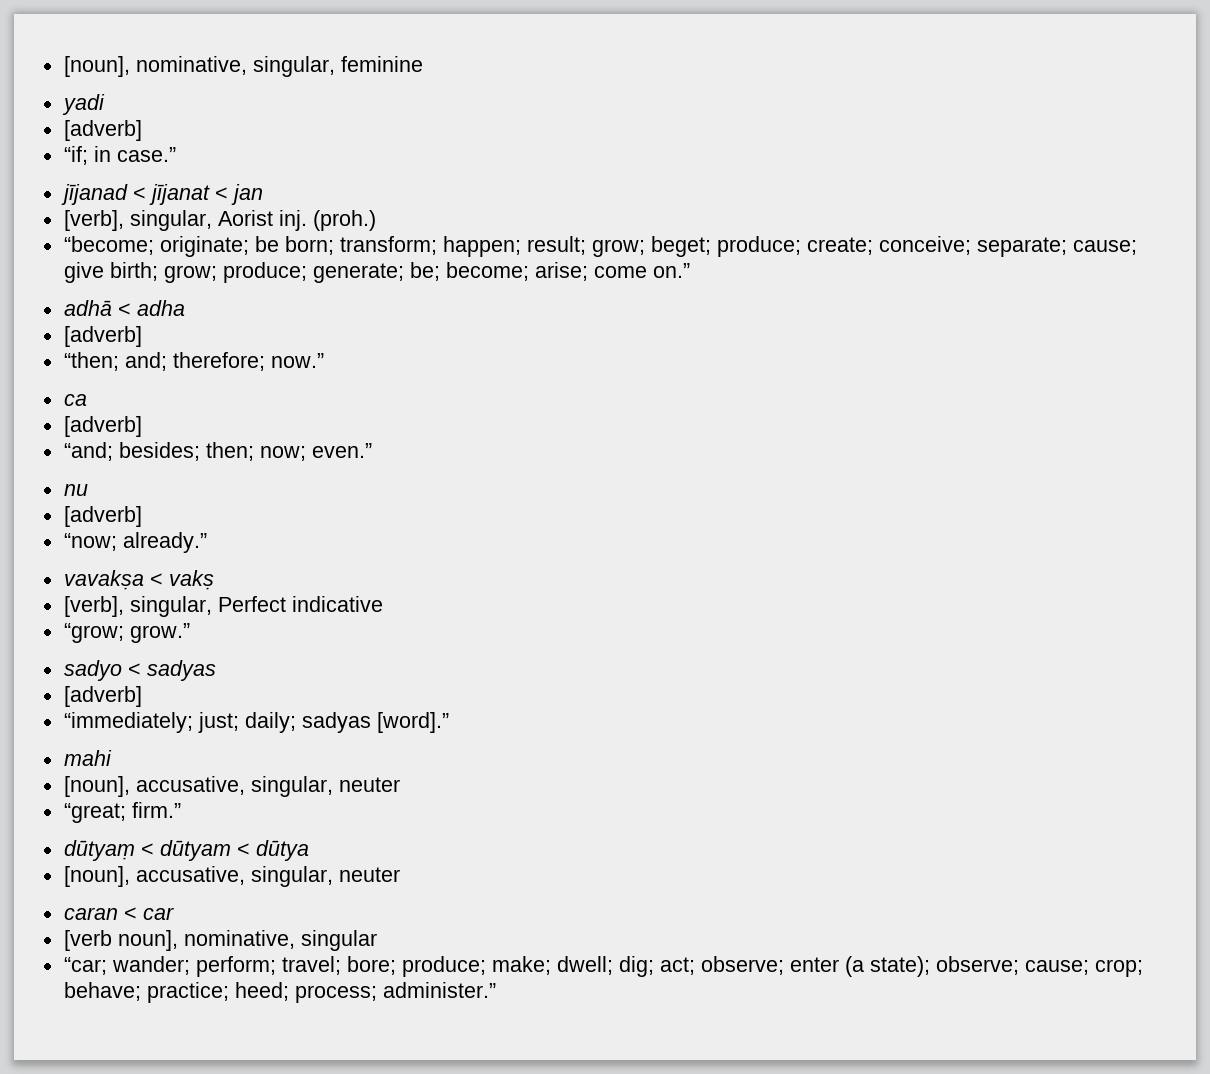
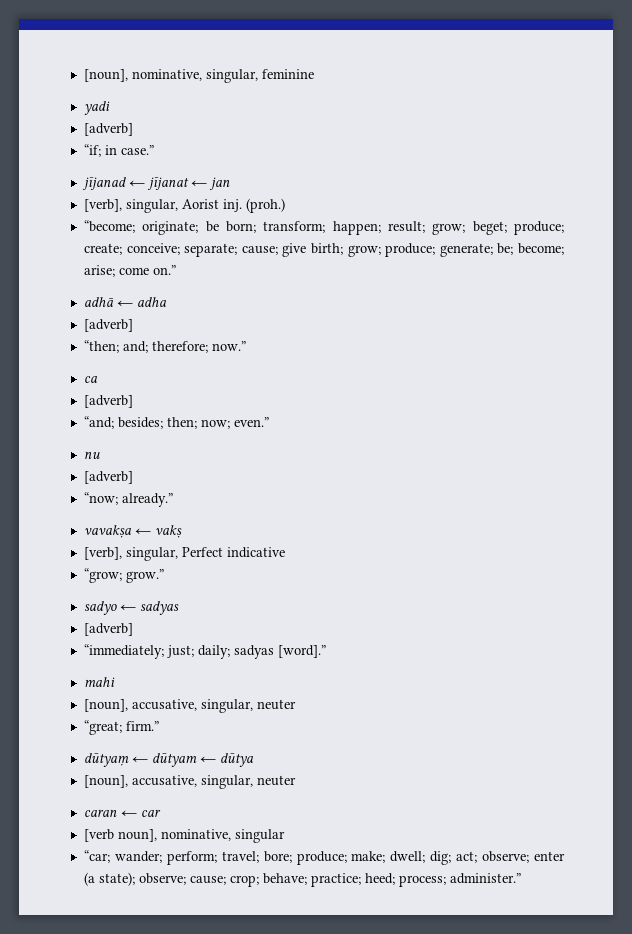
[132,184,228,205] < jījanat < -> [128,177,207,190] ← jījanat ←
[117,303,131,316] < -> [116,300,133,307] ←
[149,573,163,586] < -> [134,528,151,535] ←
[127,663,141,676] < -> [119,604,136,611] ←
[140,840,250,861] < dūtyam < -> [131,753,216,767] ← dūtyam ←
[123,907,137,920] < -> [120,810,137,817] ←

